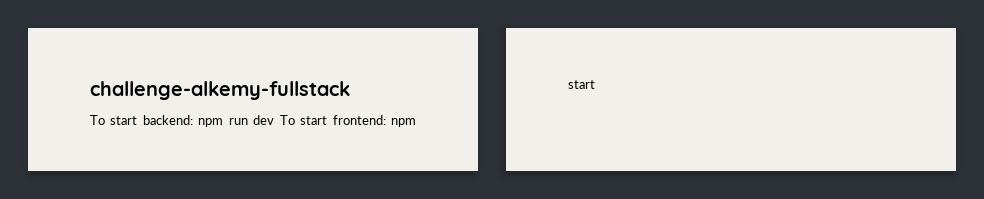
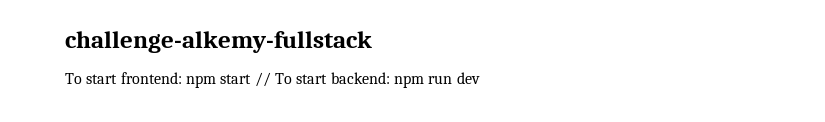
[142,115,417,127] [568,80,595,89] backend: npm run dev To start frontend: npm start -> [120,72,480,88] frontend: npm start // To start backend: npm run dev

